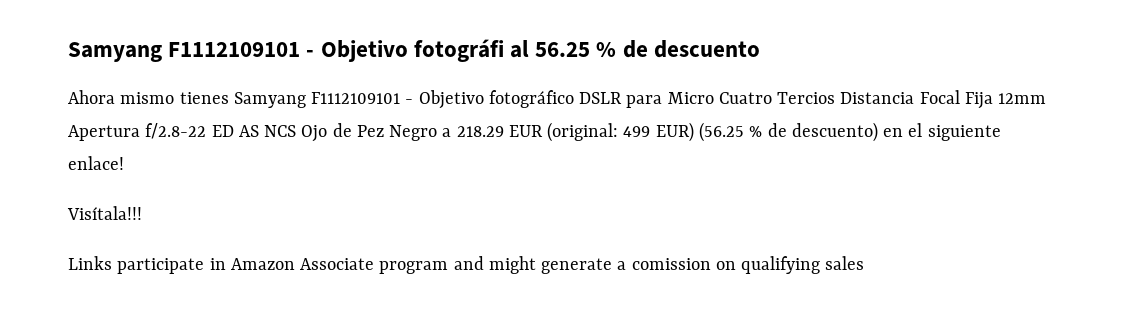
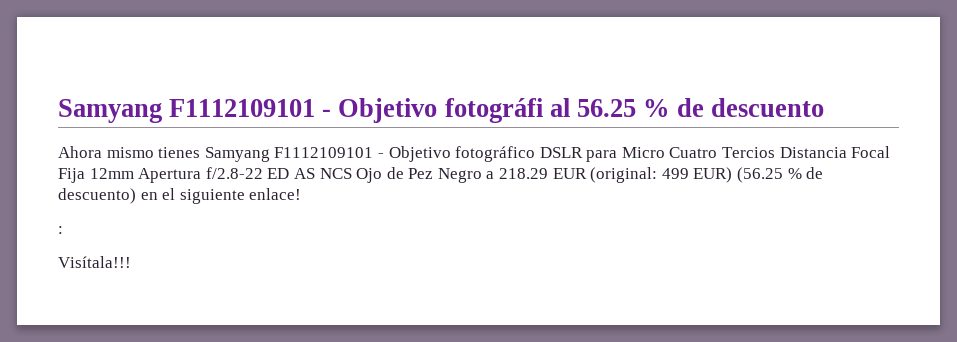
(124, 163) none -> [58,226,63,234] // :
[68,256,865,274] // Links participate in Amazon Associate program and might generate a comission on qualifying sales -> (131, 262) none

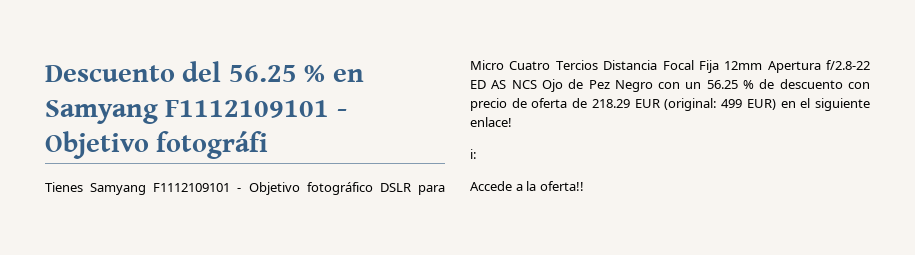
(58, 111) none -> [45,61,364,82] Descuento del 56.25 % en
[549,98,825,117] [58,146,201,158] al 56.25 % de descuento // Ahora mismo tienes -> [45,182,83,192] // Tienes
[486,171,495,179] a -> [658,79,871,89] [470,98,588,111] con un 56.25 % de descuento con precio de oferta de
[737,167,824,183] [58,188,136,204] (56.25 % de descuento) -> (776, 104) none
[58,226,63,234] [58,256,131,268] : // Visítala!!! -> [470,149,476,159] [470,181,584,191] ℹ: // Accede a la oferta!!

